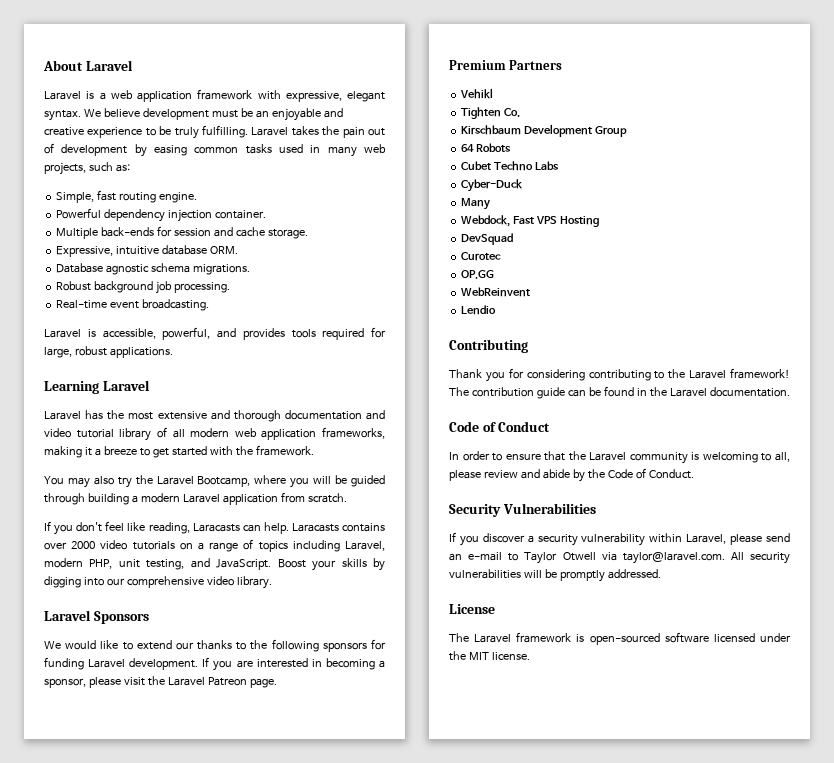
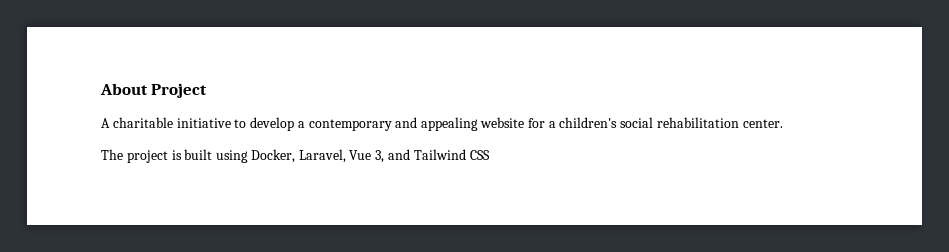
[85,60,133,71] [44,89,385,102] [44,108,343,121] [44,125,385,139] [44,143,386,157] [44,162,130,175] [56,190,198,203] [56,208,267,222] [56,226,308,239] [56,245,239,257] [56,263,251,275] [56,281,231,294] [56,299,210,311] [44,327,386,340] [44,346,173,358] [44,380,150,394] [44,410,385,422] [44,427,385,441] [44,445,314,458] [44,475,386,488] [44,492,347,505] [44,521,385,535] [44,539,385,552] [44,558,386,571] [44,576,272,589] [44,610,149,624] [44,639,386,652] [44,657,385,671] [44,676,277,688] [449,60,563,70] [460,88,494,99] [461,107,521,119] [461,124,628,137] [461,143,512,152] [461,161,560,171] [461,179,524,192] [461,198,491,210] [461,215,600,227] [461,233,514,245] [461,252,502,261] [461,270,495,279] [461,287,531,297] [461,305,497,315] [449,339,528,353] [449,368,790,382] [449,386,790,399] [449,421,551,432] [449,451,790,464] [449,468,694,482] [449,503,596,517] [449,532,790,546] [449,552,790,564] [449,569,661,582] [449,604,495,614] [449,632,791,645] [449,651,530,661] Laravel // Laravel is a web application framework with expressive, elegant syntax. We believe development must be an enjoyable and creative experience to be truly fulfilling. Laravel takes the pain out of development by easing common tasks used in many web projects, such as: // Simple, fast routing engine. // Powerful dependency injection container. // Multiple back-ends for session and cache storage. // Expressive, intuitive database ORM. // Database agnostic schema migrations. // Robust background job processing. // Real-time event broadcasting. // Laravel is accessible, powerful, and provides tools required for large, robust applications. // Learning Laravel // Laravel has the most extensive and thorough documentation and video tutorial library of all modern web application frameworks, making it a breeze to get started with the framework. // You may also try the Laravel Bootcamp, where you will be guided through building a modern Laravel application from scratch. // If you don't feel like reading, Laracasts can help. Laracasts contains over 2000 video tutorials on a range of topics including Laravel, modern PHP, unit testing, and JavaScript. Boost your skills by digging into our comprehensive video library. // Laravel Sponsors // We would like to extend our thanks to the following sponsors for funding Laravel development. If you are interested in becoming a sponsor, please visit the Laravel Patreon page. // Premium Partners // Vehikl // Tighten Co. // Kirschbaum Development Group // 64 Robots // Cubet Techno Labs // Cyber-Duck // Many // Webdock, Fast VPS Hosting // DevSquad // Curotec // OP.GG // WebReinvent // Lendio // Contributing // Thank you for considering contributing to the Laravel framework! The contribution guide can be found in the Laravel documentation. // Code of Conduct // In order to ensure that the Laravel community is welcoming to all, please review and abide by the Code of Conduct. // Security Vulnerabilities // If you discover a security vulnerability within Laravel, please send an e-mail to Taylor Otwell via taylor@laravel.com. All security vulnerabilities will be promptly addressed. // License // The Laravel framework is open-sourced software licensed under the MIT license. -> [151,83,208,98] [101,117,783,131] [101,149,490,163] Project // A charitable initiative to develop a contemporary and appealing website for a children's social rehabilitation center. // The project is built using Docker, Laravel, Vue 3, and Tailwind CSS

